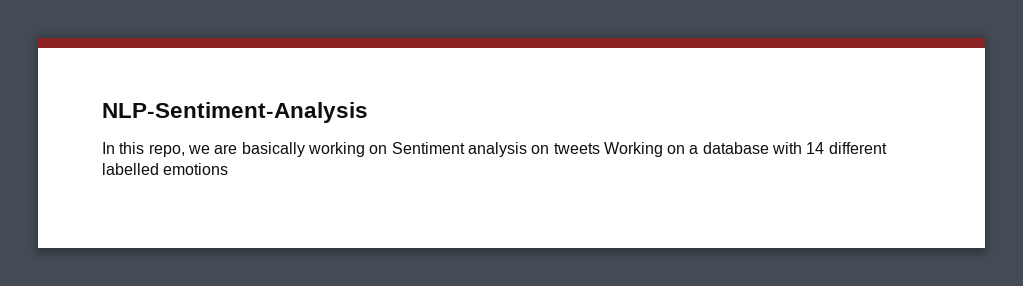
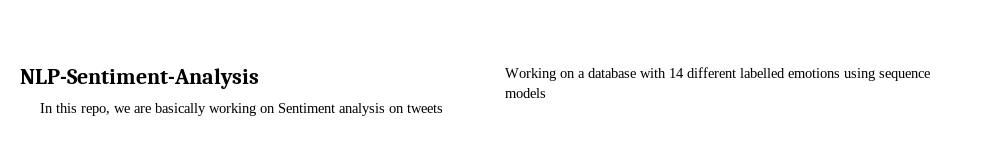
(229, 169) none -> [844,68,930,81] [505,88,546,98] using sequence models

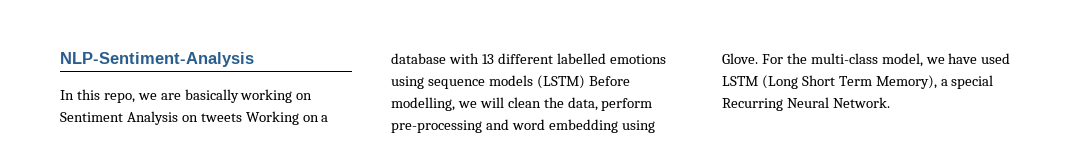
[339,103,386,116] analysis -> [126,111,178,125] Analysis
[669,68,684,78] 14 -> [481,54,494,64] 13
(546, 93) none -> [536,75,630,89] [391,97,653,111] [391,119,655,133] [722,53,1011,67] [722,75,994,89] [722,97,890,111] (LSTM) Before modelling, we will clean the data, perform pre-processing and word embedding using Glove. For the multi-class model, we have used LSTM (Long Short Term Memory), a special Recurring Neural Network.

